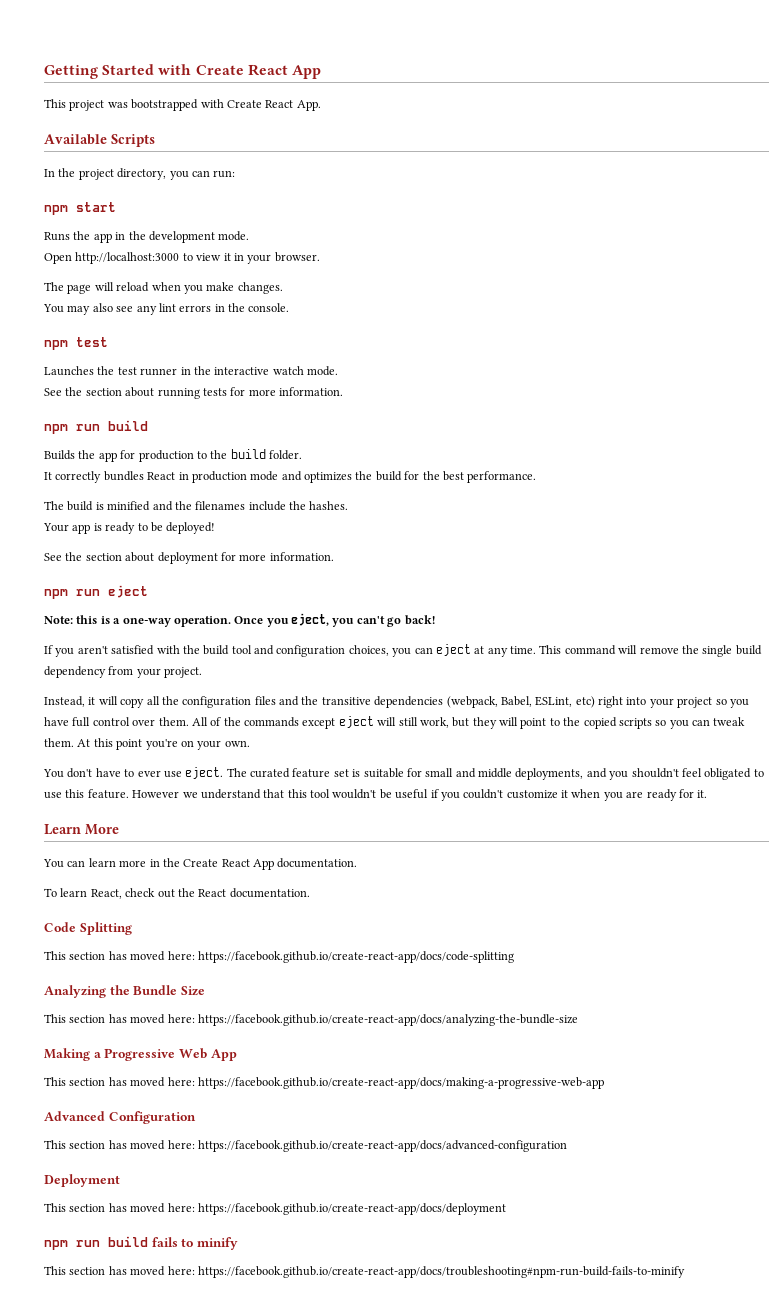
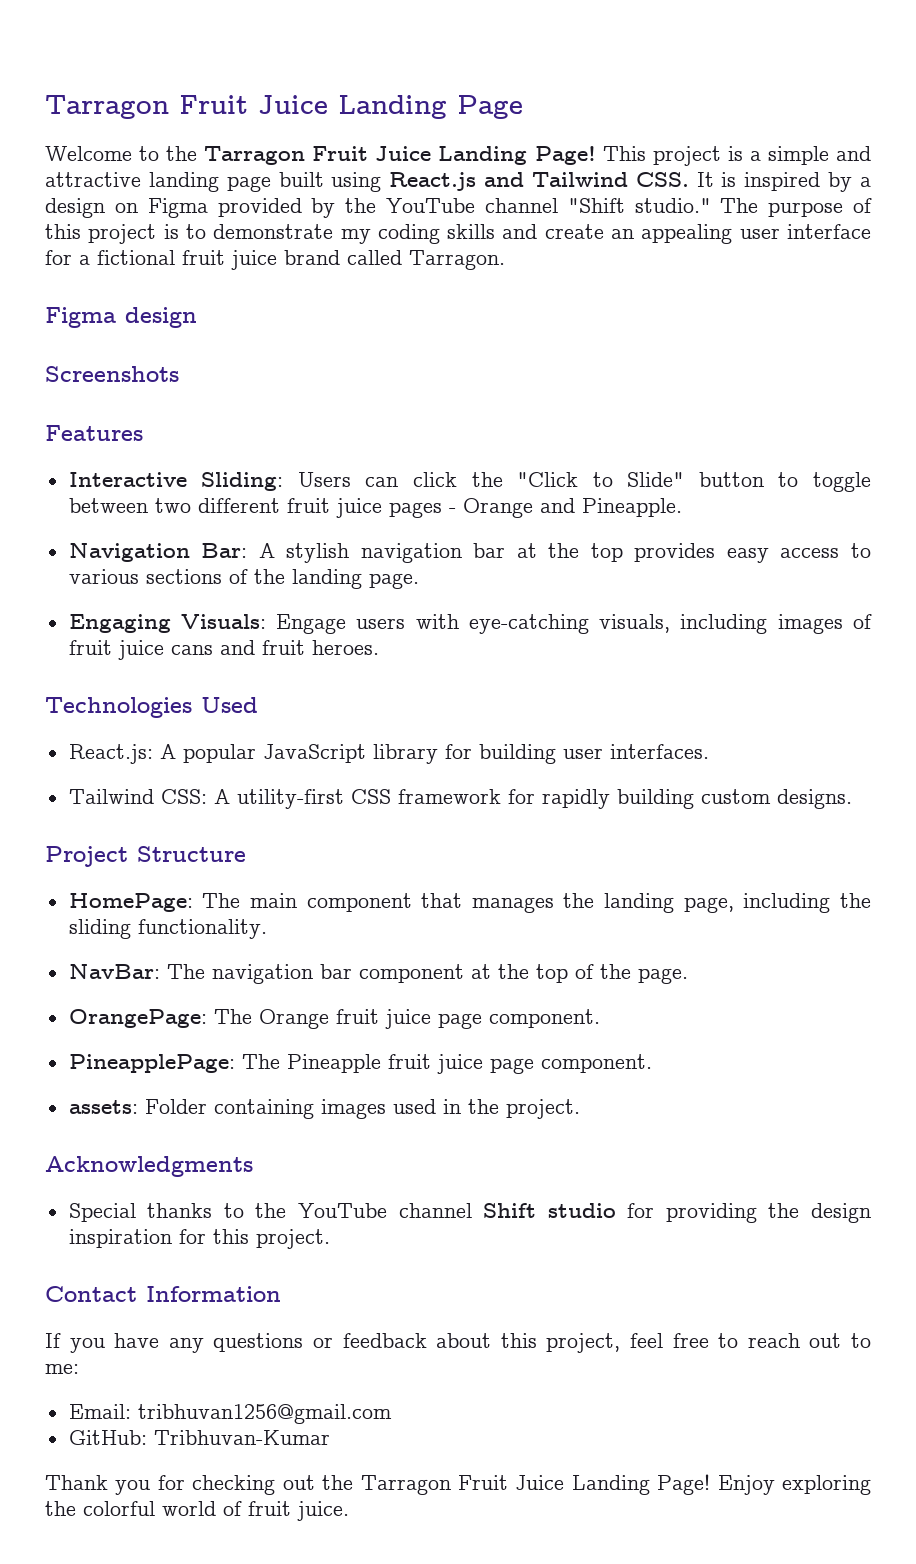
[44,64,321,79] [44,99,321,111] [44,134,155,147] [44,168,236,180] [44,202,116,215] [44,231,250,243] [44,252,320,264] [44,282,283,294] [43,303,290,315] [44,337,108,350] [44,366,338,376] [44,387,343,399] [44,420,148,434] [44,449,302,462] [44,471,537,483] [44,501,349,511] [43,522,216,534] [44,552,334,564] [44,585,148,599] [44,613,435,627] [44,644,762,657] [44,666,203,678] [44,696,749,708] [44,716,746,729] [44,738,250,750] [43,767,764,780] [44,789,708,801] [44,824,119,835] [43,858,358,870] [44,888,310,899] [44,922,132,935] [44,951,514,963] [44,985,205,998] [44,1014,578,1026] [44,1048,237,1061] [44,1077,604,1089] [44,1111,196,1124] [44,1140,567,1152] [44,1174,120,1187] [44,1203,506,1215] [44,1236,238,1250] [44,1266,685,1278] Getting Started with Create React App // This project was bootstrapped with Create React App. // Available Scripts // In the project directory, you can run: // npm start // Runs the app in the development mode. // Open http://localhost:3000 to view it in your browser. // The page will reload when you make changes. // You may also see any lint errors in the console. // npm test // Launches the test runner in the interactive watch mode. // See the section about running tests for more information. // npm run build // Builds the app for production to the build folder. // It correctly bundles React in production mode and optimizes the build for the best performance. // The build is minified and the filenames include the hashes. // Your app is ready to be deployed! // See the section about deployment for more information. // npm run eject // Note: this is a one-way operation. Once you eject, you can't go back! // If you aren't satisfied with the build tool and configuration choices, you can eject at any time. This command will remove the single build dependency from your project. // Instead, it will copy all the configuration files and the transitive dependencies (webpack, Babel, ESLint, etc) right into your project so you have full control over them. All of the commands except eject will still work, but they will point to the copied scripts so you can tweak them. At this point you're on your own. // You don't have to ever use eject. The curated feature set is suitable for small and middle deployments, and you shouldn't feel obligated to use this feature. However we understand that this tool wouldn't be useful if you couldn't customize it when you are ready for it. // Learn More // You can learn more in the Create React App documentation. // To learn React, check out the React documentation. // Code Splitting // This section has moved here: https://facebook.github.io/create-react-app/docs/code-splitting // Analyzing the Bundle Size // This section has moved here: https://facebook.github.io/create-react-app/docs/analyzing-the-bundle-size // Making a Progressive Web App // This section has moved here: https://facebook.github.io/create-react-app/docs/making-a-progressive-web-app // Advanced Configuration // This section has moved here: https://facebook.github.io/create-react-app/docs/advanced-configuration // Deployment // This section has moved here: https://facebook.github.io/create-react-app/docs/deployment // npm run build fails to minify // This section has moved here: https://facebook.github.io/create-react-app/docs/troubleshooting#npm-run-build-fails-to-minify -> [45,95,523,119] [45,146,872,166] [45,172,871,192] [45,198,873,218] [45,224,871,244] [45,250,505,270] [45,307,197,328] [45,366,179,382] [45,425,143,441] [68,472,872,492] [68,498,682,518] [68,543,872,563] [68,569,419,589] [68,614,872,634] [68,640,379,660] [45,697,258,718] [68,744,709,764] [68,789,852,809] [45,846,246,867] [68,893,871,913] [68,919,267,939] [68,964,688,984] [68,1009,600,1029] [68,1054,652,1074] [68,1099,580,1119] [45,1156,253,1177] [68,1203,872,1223] [68,1229,330,1249] [45,1286,281,1302] [45,1333,872,1353] [45,1364,79,1374] [68,1404,392,1424] [68,1430,330,1445] [45,1474,871,1495] [45,1501,349,1521] Tarragon Fruit Juice Landing Page // Welcome to the Tarragon Fruit Juice Landing Page! This project is a simple and attractive landing page built using React.js and Tailwind CSS. It is inspired by a design on Figma provided by the YouTube channel "Shift studio." The purpose of this project is to demonstrate my coding skills and create an appealing user interface for a fictional fruit juice brand called Tarragon. // Figma design // Screenshots // Features // Interactive Sliding: Users can click the "Click to Slide" button to toggle between two different fruit juice pages - Orange and Pineapple. // Navigation Bar: A stylish navigation bar at the top provides easy access to various sections of the landing page. // Engaging Visuals: Engage users with eye-catching visuals, including images of fruit juice cans and fruit heroes. // Technologies Used // React.js: A popular JavaScript library for building user interfaces. // Tailwind CSS: A utility-first CSS framework for rapidly building custom designs. // Project Structure // HomePage: The main component that manages the landing page, including the sliding functionality. // NavBar: The navigation bar component at the top of the page. // OrangePage: The Orange fruit juice page component. // PineapplePage: The Pineapple fruit juice page component. // assets: Folder containing images used in the project. // Acknowledgments // Special thanks to the YouTube channel Shift studio for providing the design inspiration for this project. // Contact Information // If you have any questions or feedback about this project, feel free to reach out to me: // Email: tribhuvan1256@gmail.com // GitHub: Tribhuvan-Kumar // Thank you for checking out the Tarragon Fruit Juice Landing Page! Enjoy exploring the colorful world of fruit juice.

